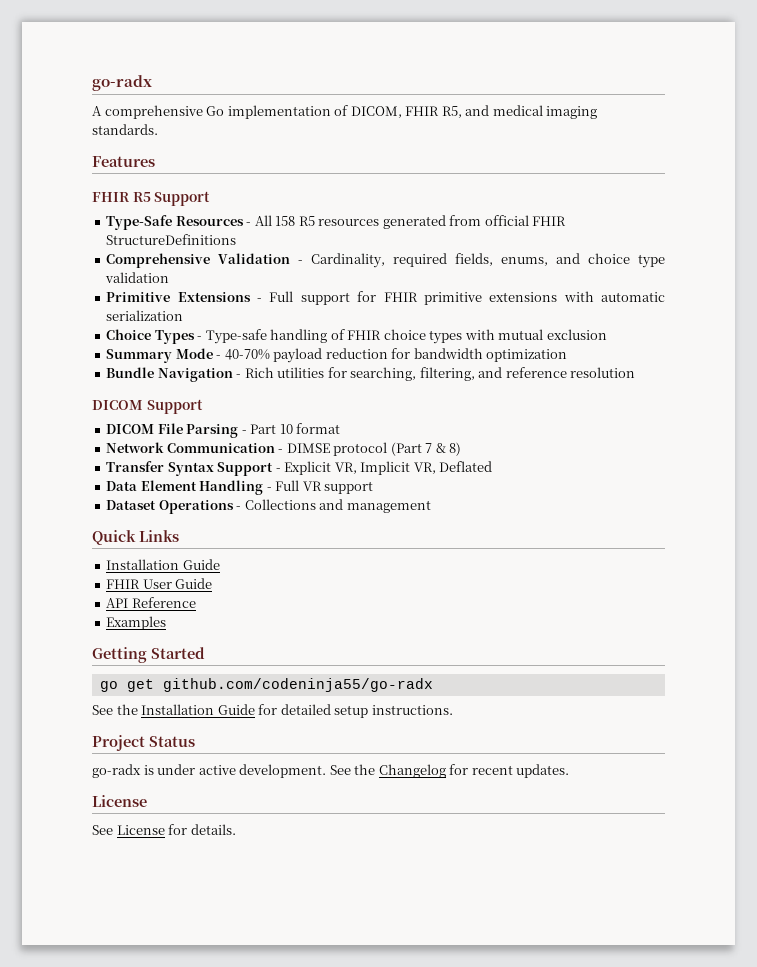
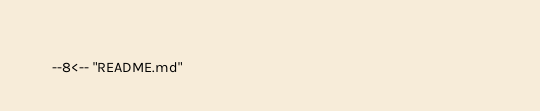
[92,75,152,91] [92,105,598,119] [92,124,158,135] [92,156,155,167] [92,191,211,206] [106,215,567,230] [106,234,237,245] [106,253,666,268] [105,272,170,283] [106,291,665,305] [106,310,184,321] [106,329,607,344] [106,348,568,363] [106,367,636,382] [92,399,203,414] [106,423,341,438] [106,442,462,456] [106,461,493,476] [106,480,374,495] [106,499,431,514] [92,530,179,545] [106,559,220,570] [106,578,213,589] [106,597,196,608] [106,616,167,630] [92,647,205,663] [99,678,433,692] [92,704,453,718] [92,735,195,751] [92,764,570,778] [92,795,147,807] [92,824,236,835] go-radx // A comprehensive Go implementation of DICOM, FHIR R5, and medical imaging standards. // Features // FHIR R5 Support // Type-Safe Resources - All 158 R5 resources generated from official FHIR StructureDefinitions // Comprehensive Validation - Cardinality, required fields, enums, and choice type validation // Primitive Extensions - Full support for FHIR primitive extensions with automatic serialization // Choice Types - Type-safe handling of FHIR choice types with mutual exclusion // Summary Mode - 40-70% payload reduction for bandwidth optimization // Bundle Navigation - Rich utilities for searching, filtering, and reference resolution // DICOM Support // DICOM File Parsing - Part 10 format // Network Communication - DIMSE protocol (Part 7 & 8) // Transfer Syntax Support - Explicit VR, Implicit VR, Deflated // Data Element Handling - Full VR support // Dataset Operations - Collections and management // Quick Links // Installation Guide // FHIR User Guide // API Reference // Examples // Getting Started // go get github.com/codeninja55/go-radx // See the Installation Guide for detailed setup instructions. // Project Status // go-radx is under active development. See the Changelog for recent updates. // License // See License for details. -> [52,62,182,73] --8<-- "README.md"

